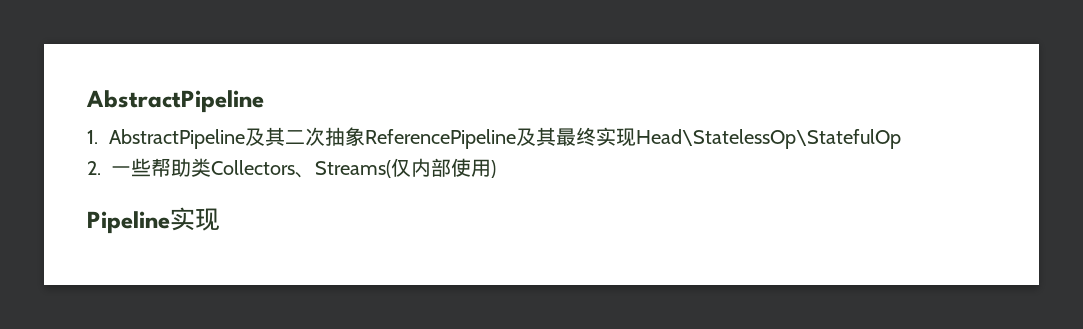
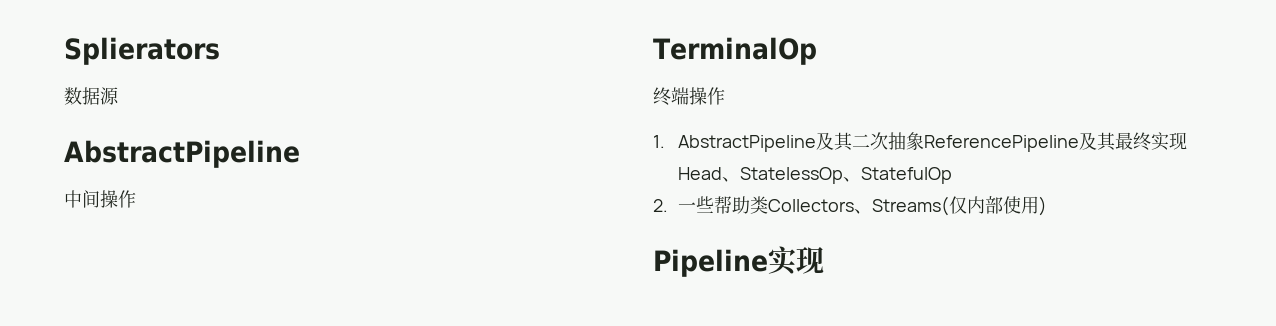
[86,90,264,113] AbstractPipeline -> [64,37,220,65] [64,87,119,105] [64,140,300,168] [64,190,136,208] [653,37,817,65] [653,87,725,106] Splierators // 数据源 // AbstractPipeline // 中间操作 // TerminalOp // 终端操作
[636,129,902,149] Head\StatelessOp\StatefulOp -> [677,167,952,184] Head、StatelessOp、StatefulOp

